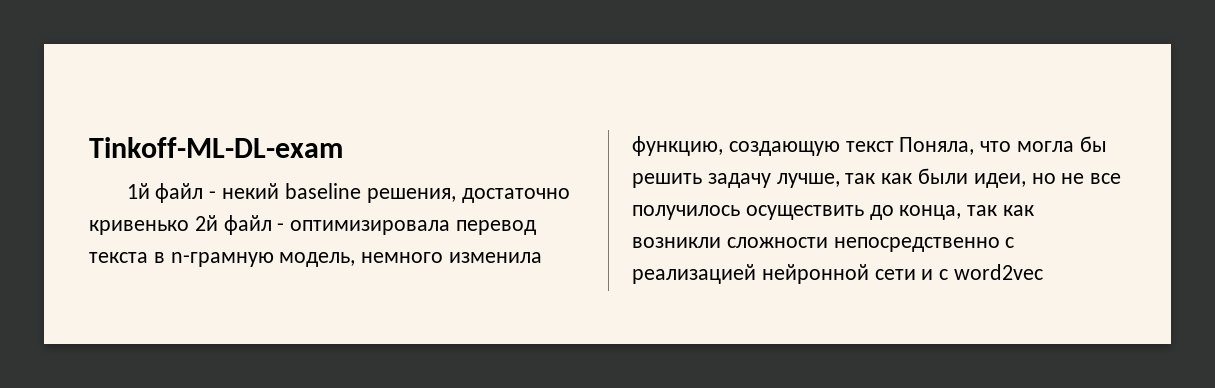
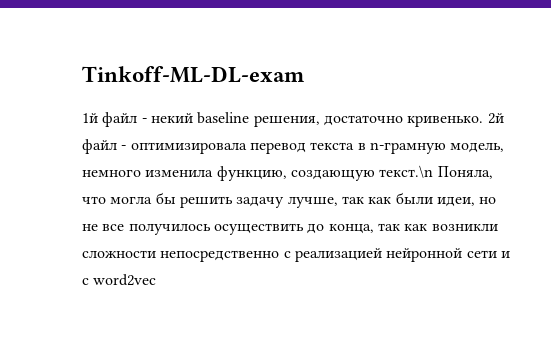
[89,220,189,235] кривенько -> [407,115,484,127] кривенько.
[845,141,894,152] текст -> [379,165,434,178] текст.\n

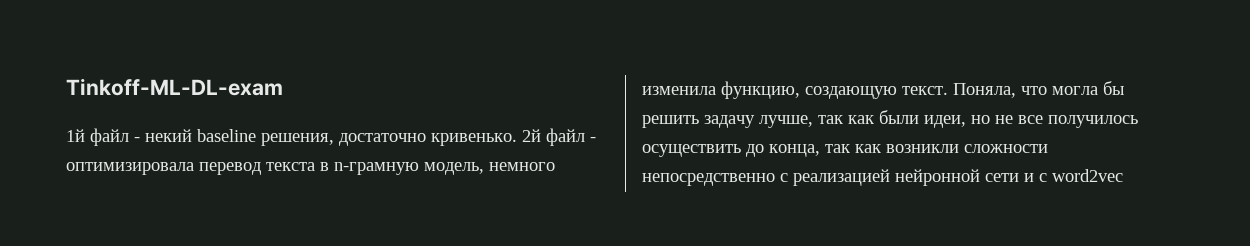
[379,165,434,178] текст.\n -> [902,86,948,95] текст.

